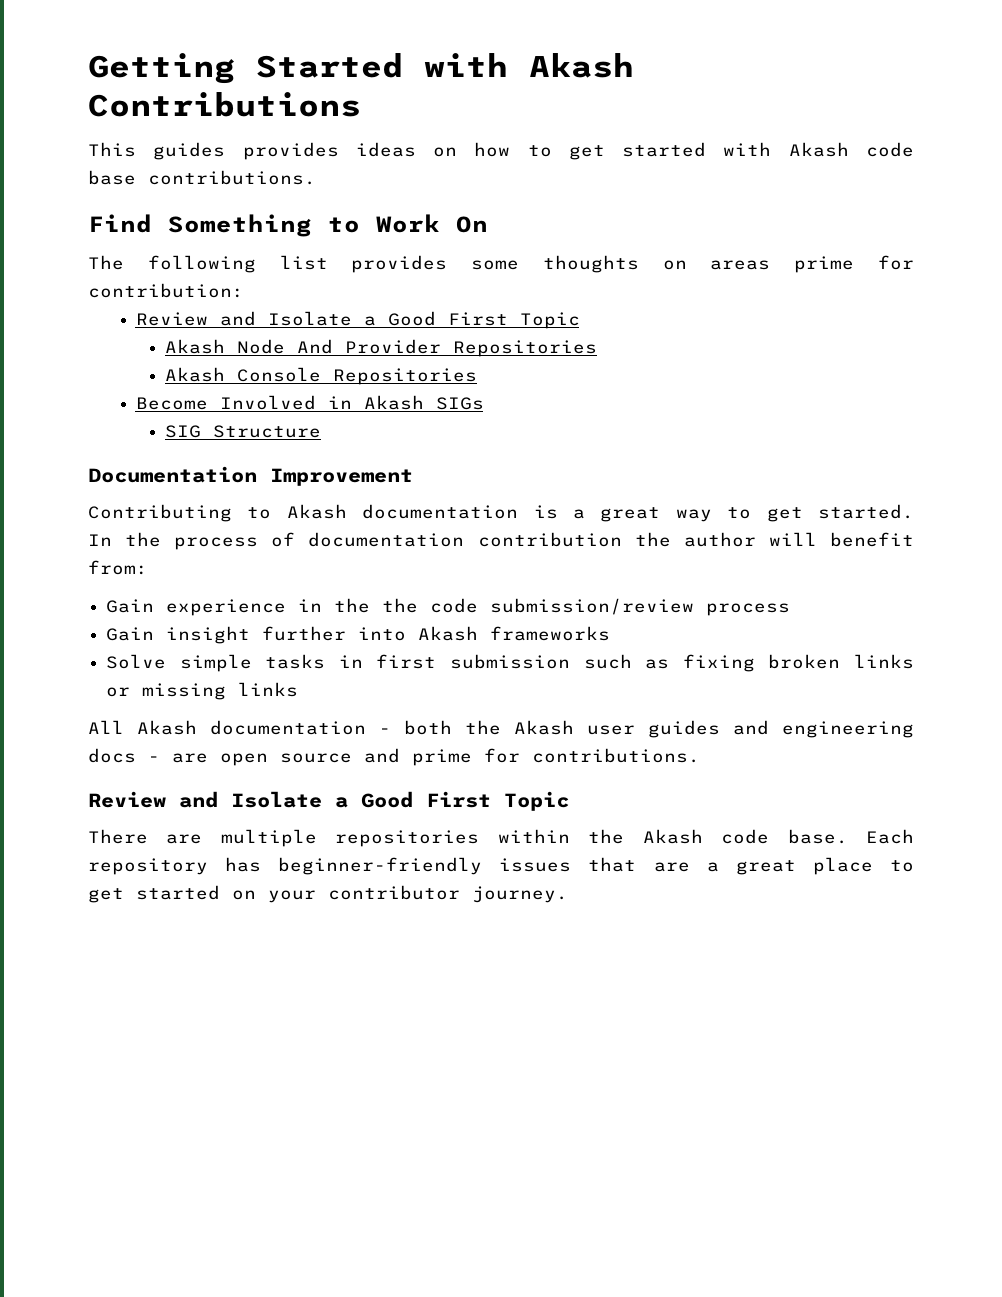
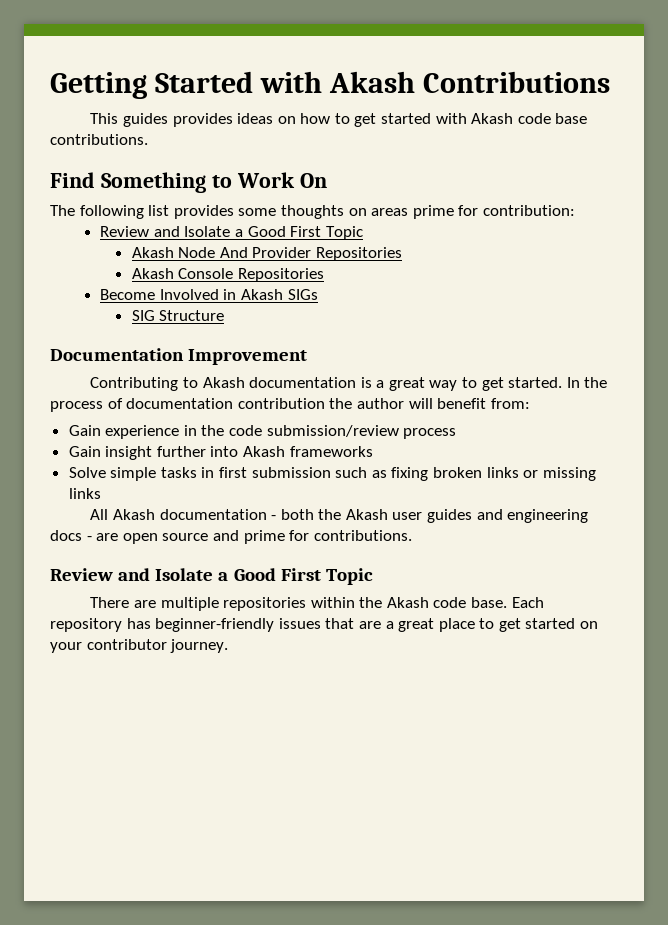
[382,598,419,613] the -> (225, 430) none

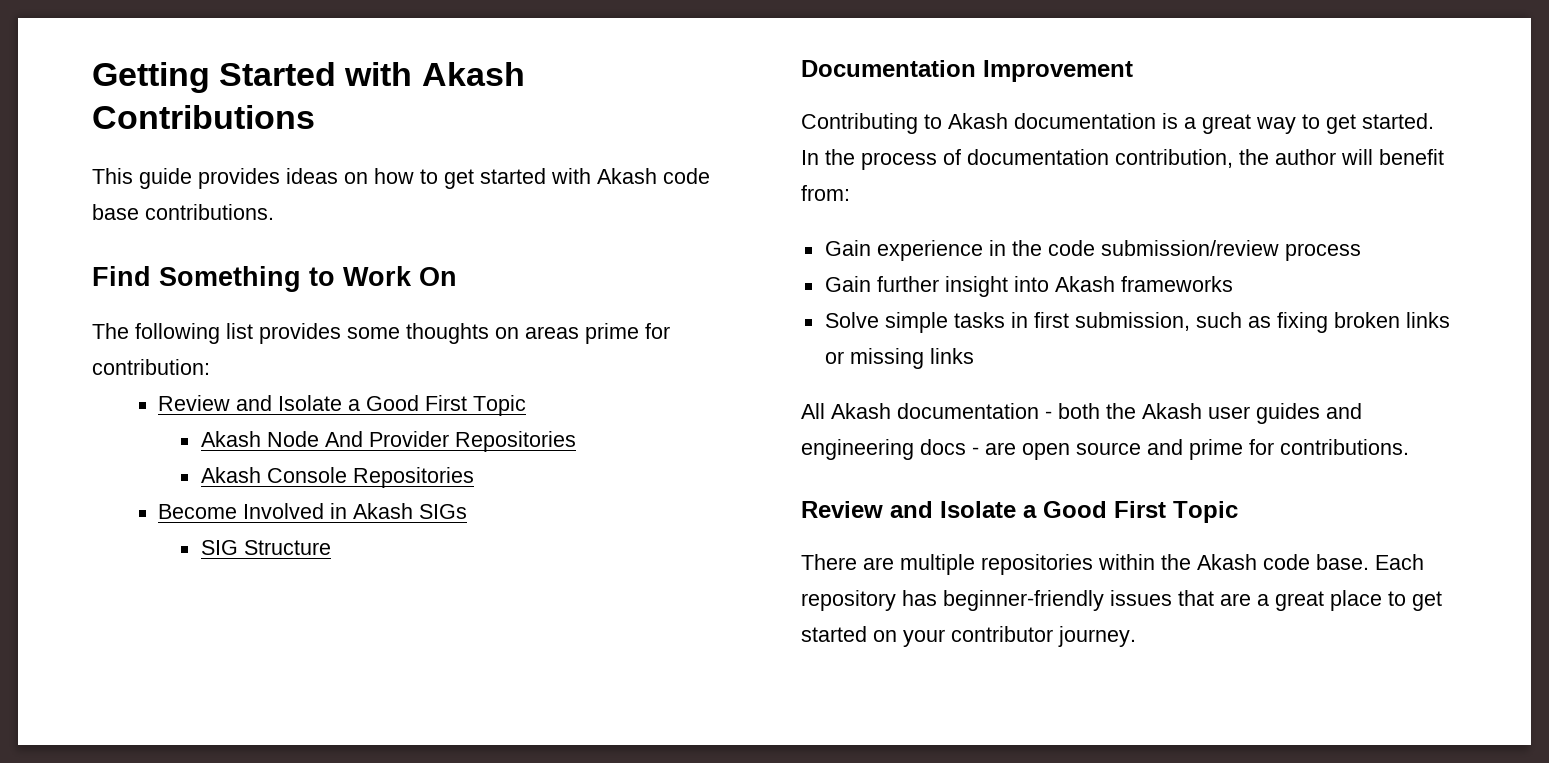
[122,113,168,127] guides -> [139,168,192,189] guide
[237,398,325,409] contribution -> [1115,149,1233,168] contribution,
[105,446,206,460] insight further -> [876,276,1008,297] further insight
[251,467,331,478] submission -> [1074,312,1190,331] submission,

